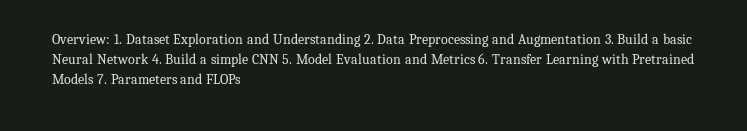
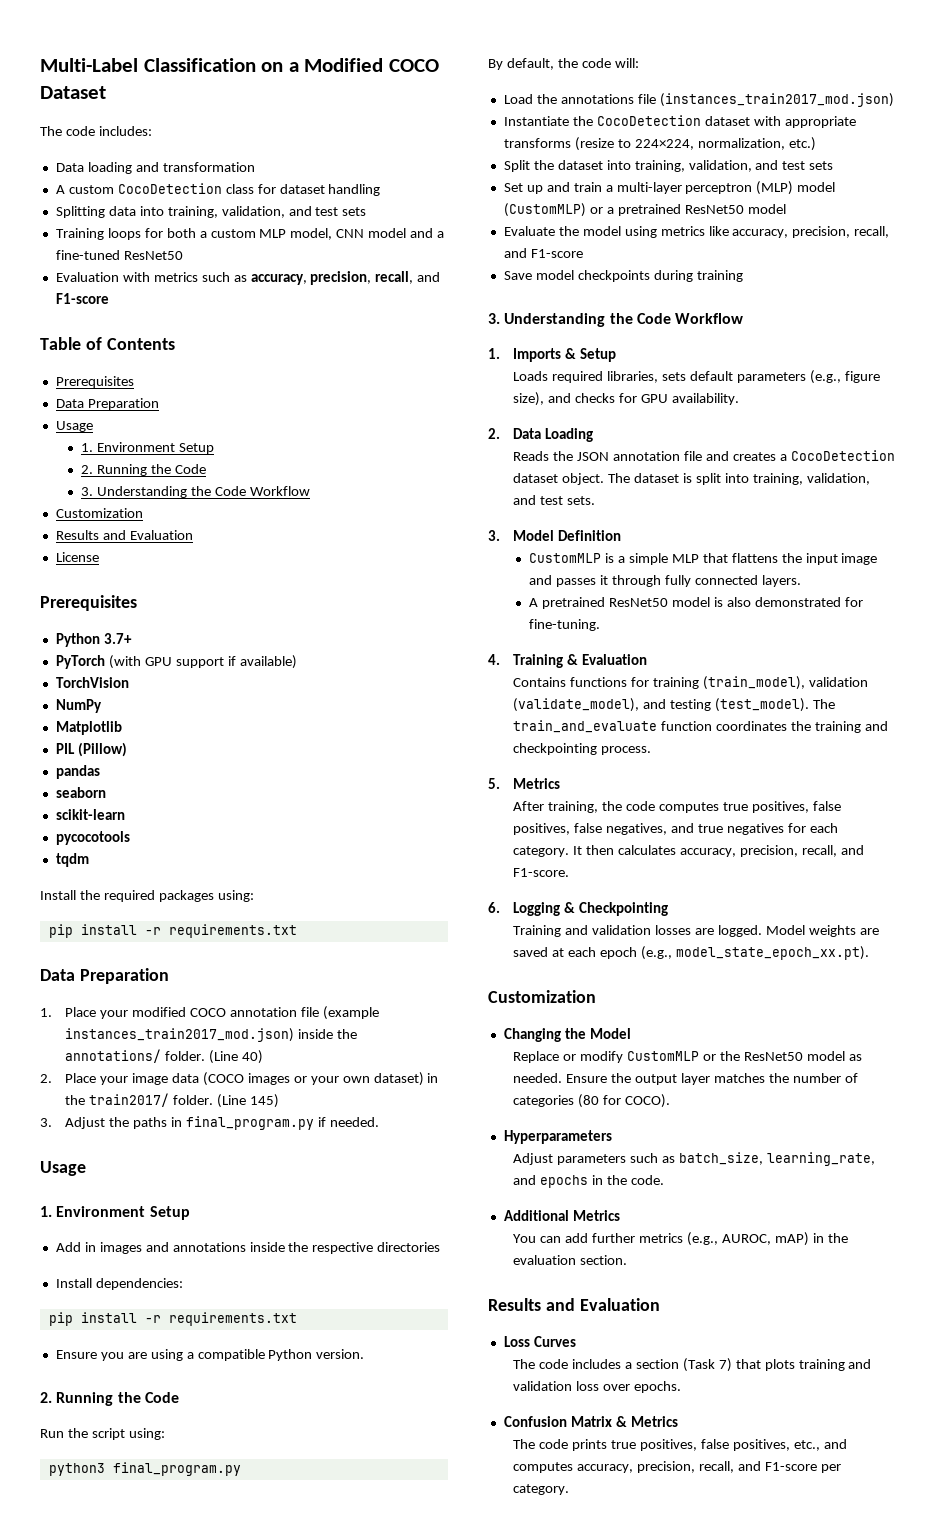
[52,33,692,47] [52,53,695,67] [52,73,242,84] Overview: 1. Dataset Exploration and Understanding 2. Data Preprocessing and Augmentation 3. Build a basic Neural Network 4. Build a simple CNN 5. Model Evaluation and Metrics 6. Transfer Learning with Pretrained Models 7. Parameters and FLOPs -> [40,58,439,72] [40,86,106,99] [40,126,152,136] [55,162,255,174] [55,183,381,196] [55,206,367,218] [55,228,445,240] [55,250,183,260] [55,271,441,285] [55,293,109,304] [40,337,175,350] [55,376,134,388] [55,398,159,410] [55,421,93,432] [81,442,215,454] [81,464,206,476] [81,486,310,498] [55,508,143,518] [55,530,193,540] [55,552,99,562] [40,595,137,611] [55,633,132,647] [55,655,297,669] [55,677,129,688] [55,699,102,713] [55,721,122,735] [55,742,127,757] [55,765,100,779] [55,787,106,798] [55,809,125,820] [55,831,130,845] [55,853,89,867] [40,890,254,902] [48,924,297,938] [40,968,169,984] [40,1006,379,1020] [65,1028,358,1042] [65,1049,264,1064] [40,1072,439,1086] [65,1093,279,1108] [40,1116,379,1130] [40,1161,86,1176] [40,1206,190,1220] [55,1242,441,1254] [55,1278,183,1290] [48,1312,297,1326] [55,1349,365,1361] [40,1392,179,1406] [40,1428,165,1440] [48,1462,241,1476] [488,58,639,70] [503,93,894,107] [503,115,856,128] [503,137,816,151] [503,160,834,172] [503,181,836,195] [503,203,786,217] [503,226,890,238] [503,248,583,258] [503,270,743,282] [488,313,744,327] [488,348,617,362] [513,370,880,384] [513,392,739,406] [488,428,594,442] [513,450,895,461] [513,473,870,485] [513,495,596,505] [488,530,622,541] [529,553,878,565] [529,575,801,587] [529,597,863,609] [529,619,601,631] [488,654,648,668] [513,676,868,690] [513,698,835,712] [513,720,888,733] [513,743,652,755] [488,778,561,789] [513,801,841,813] [513,823,838,835] [513,845,864,857] [513,868,570,877] [488,902,669,916] [513,925,879,937] [513,946,869,960] [488,990,596,1003] [503,1028,631,1042] [513,1051,862,1063] [513,1073,858,1085] [513,1094,671,1108] [503,1130,612,1144] [513,1152,875,1166] [513,1175,664,1188] [503,1210,620,1221] [513,1232,848,1246] [513,1255,628,1265] [488,1298,660,1311] [503,1336,576,1347] [513,1358,872,1372] [513,1381,682,1393] [503,1416,678,1427] [513,1439,847,1451] [513,1461,841,1473] [513,1484,570,1495] Multi-Label Classification on a Modified COCO Dataset // The code includes: // Data loading and transformation // A custom CocoDetection class for dataset handling // Splitting data into training, validation, and test sets // Training loops for both a custom MLP model, CNN model and a fine-tuned ResNet50 // Evaluation with metrics such as accuracy, precision, recall, and F1-score // Table of Contents // Prerequisites // Data Preparation // Usage // 1. Environment Setup // 2. Running the Code // 3. Understanding the Code Workflow // Customization // Results and Evaluation // License // Prerequisites // Python 3.7+ // PyTorch (with GPU support if available) // TorchVision // NumPy // Matplotlib // PIL (Pillow) // pandas // seaborn // scikit-learn // pycocotools // tqdm // Install the required packages using: // pip install -r requirements.txt // Data Preparation // 1. Place your modified COCO annotation file (example instances_train2017_mod.json) inside the annotations/ folder. (Line 40) // 2. Place your image data (COCO images or your own dataset) in the train2017/ folder. (Line 145) // 3. Adjust the paths in final_program.py if needed. // Usage // 1. Environment Setup // Add in images and annotations inside the respective directories // Install dependencies: // pip install -r requirements.txt // Ensure you are using a compatible Python version. // 2. Running the Code // Run the script using: // python3 final_program.py // By default, the code will: // Load the annotations file (instances_train2017_mod.json) // Instantiate the CocoDetection dataset with appropriate transforms (resize to 224×224, normalization, etc.) // Split the dataset into training, validation, and test sets // Set up and train a multi-layer perceptron (MLP) model (CustomMLP) or a pretrained ResNet50 model // Evaluate the model using metrics like accuracy, precision, recall, and F1-score // Save model checkpoints during training // 3. Understanding the Code Workflow // 1. Imports & Setup // Loads required libraries, sets default parameters (e.g., figure size), and checks for GPU availability. // 2. Data Loading // Reads the JSON annotation file and creates a CocoDetection dataset object. The dataset is split into training, validation, and test sets. // 3. Model Definition // CustomMLP is a simple MLP that flattens the input image and passes it through fully connected layers. // A pretrained ResNet50 model is also demonstrated for fine-tuning. // 4. Training & Evaluation // Contains functions for training (train_model), validation (validate_model), and testing (test_model). The train_and_evaluate function coordinates the training and checkpointing process. // 5. Metrics // After training, the code computes true positives, false positives, false negatives, and true negatives for each category. It then calculates accuracy, precision, recall, and F1-score. // 6. Logging & Checkpointing // Training and validation losses are logged. Model weights are saved at each epoch (e.g., model_state_epoch_xx.pt). // Customization // Changing the Model // Replace or modify CustomMLP or the ResNet50 model as needed. Ensure the output layer matches the number of categories (80 for COCO). // Hyperparameters // Adjust parameters such as batch_size, learning_rate, and epochs in the code. // Additional Metrics // You can add further metrics (e.g., AUROC, mAP) in the evaluation section. // Results and Evaluation // Loss Curves // The code includes a section (Task 7) that plots training and validation loss over epochs. // Confusion Matrix & Metrics // The code prints true positives, false positives, etc., and computes accuracy, precision, recall, and F1-score per category.

